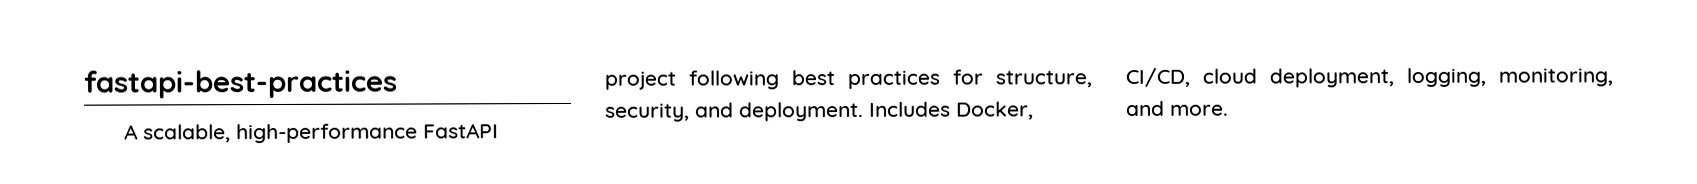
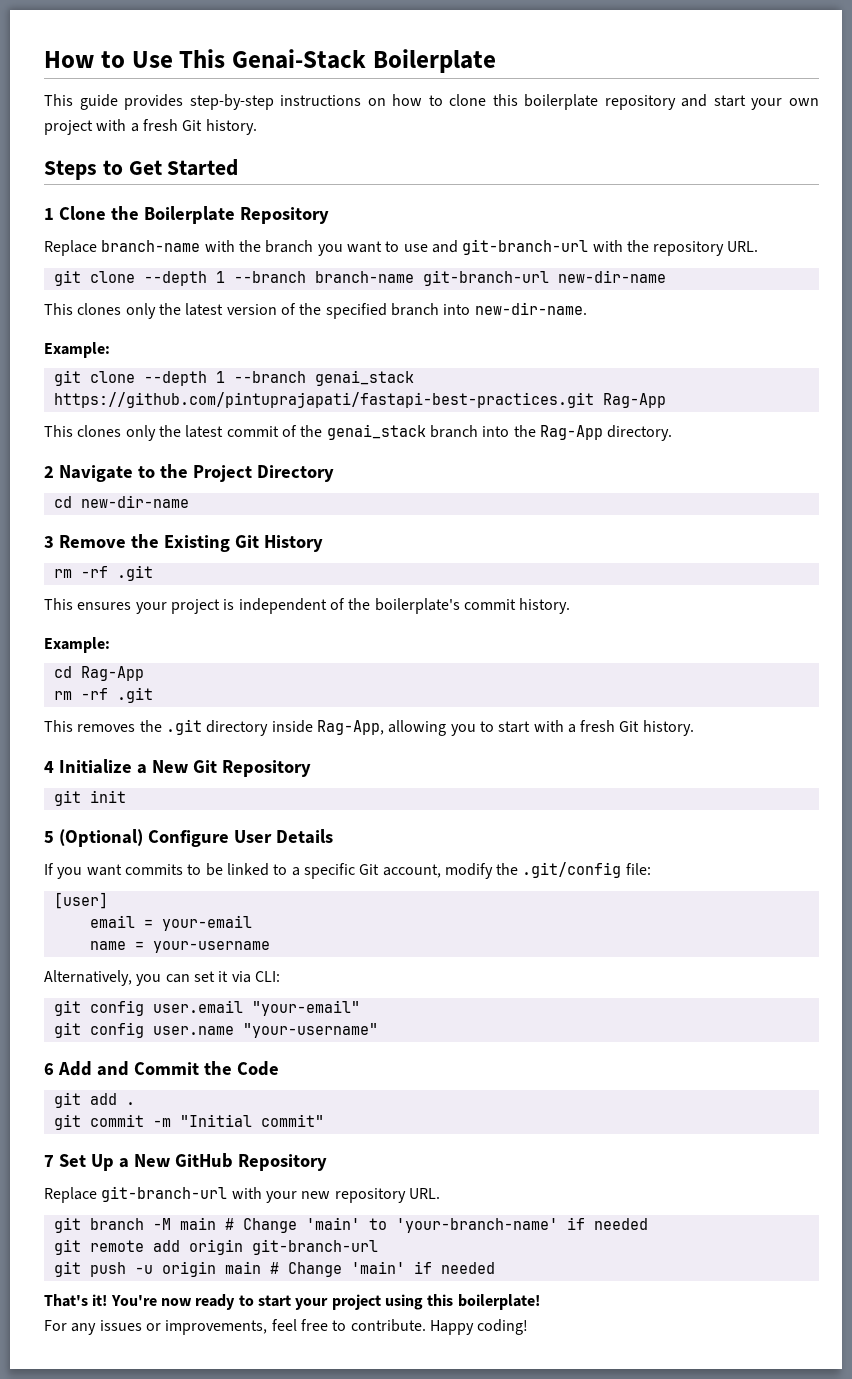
[83,69,398,99] [124,123,500,144] [604,69,1092,90] [605,101,1034,122] [1125,67,1613,88] [1126,100,1229,117] fastapi-best-practices // A scalable, high-performance FastAPI project following best practices for structure, security, and deployment. Includes Docker, CI/CD, cloud deployment, logging, monitoring, and more. -> [44,49,496,73] [44,94,819,110] [44,119,257,135] [44,159,239,180] [44,206,329,224] [44,239,759,256] [53,270,666,286] [44,302,587,319] [44,342,110,358] [53,370,414,386] [53,392,666,408] [44,424,673,441] [44,464,334,482] [53,495,189,508] [44,534,323,552] [53,565,153,581] [44,598,571,614] [44,637,110,653] [53,666,144,681] [53,687,153,703] [44,719,694,736] [44,759,311,777] [53,790,126,806] [44,829,333,847] [44,862,651,879] [53,892,108,909] [89,915,252,931] [89,941,270,953] [44,970,280,986] [53,1000,360,1016] [53,1022,378,1038] [44,1061,279,1076] [53,1092,135,1108] [53,1114,324,1130] [44,1153,327,1171] [44,1186,440,1203] [53,1217,648,1233] [53,1239,378,1255] [53,1261,495,1277] [44,1294,540,1310] [44,1319,529,1335] How to Use This Genai-Stack Boilerplate // This guide provides step-by-step instructions on how to clone this boilerplate repository and start your own project with a fresh Git history. // Steps to Get Started // 1 Clone the Boilerplate Repository // Replace branch-name with the branch you want to use and git-branch-url with the repository URL. // git clone --depth 1 --branch branch-name git-branch-url new-dir-name // This clones only the latest version of the specified branch into new-dir-name. // Example: // git clone --depth 1 --branch genai_stack https://github.com/pintuprajapati/fastapi-best-practices.git Rag-App // This clones only the latest commit of the genai_stack branch into the Rag-App directory. // 2 Navigate to the Project Directory // cd new-dir-name // 3 Remove the Existing Git History // rm -rf .git // This ensures your project is independent of the boilerplate's commit history. // Example: // cd Rag-App // rm -rf .git // This removes the .git directory inside Rag-App, allowing you to start with a fresh Git history. // 4 Initialize a New Git Repository // git init // 5 (Optional) Configure User Details // If you want commits to be linked to a specific Git account, modify the .git/config file: // [user] // email = your-email // name = your-username // Alternatively, you can set it via CLI: // git config user.email "your-email" // git config user.name "your-username" // 6 Add and Commit the Code // git add . // git commit -m "Initial commit" // 7 Set Up a New GitHub Repository // Replace git-branch-url with your new repository URL. // git branch -M main # Change 'main' to 'your-branch-name' if needed // git remote add origin git-branch-url // git push -u origin main # Change 'main' if needed // That's it! You're now ready to start your project using this boilerplate! // For any issues or improvements, feel free to contribute. Happy coding!

